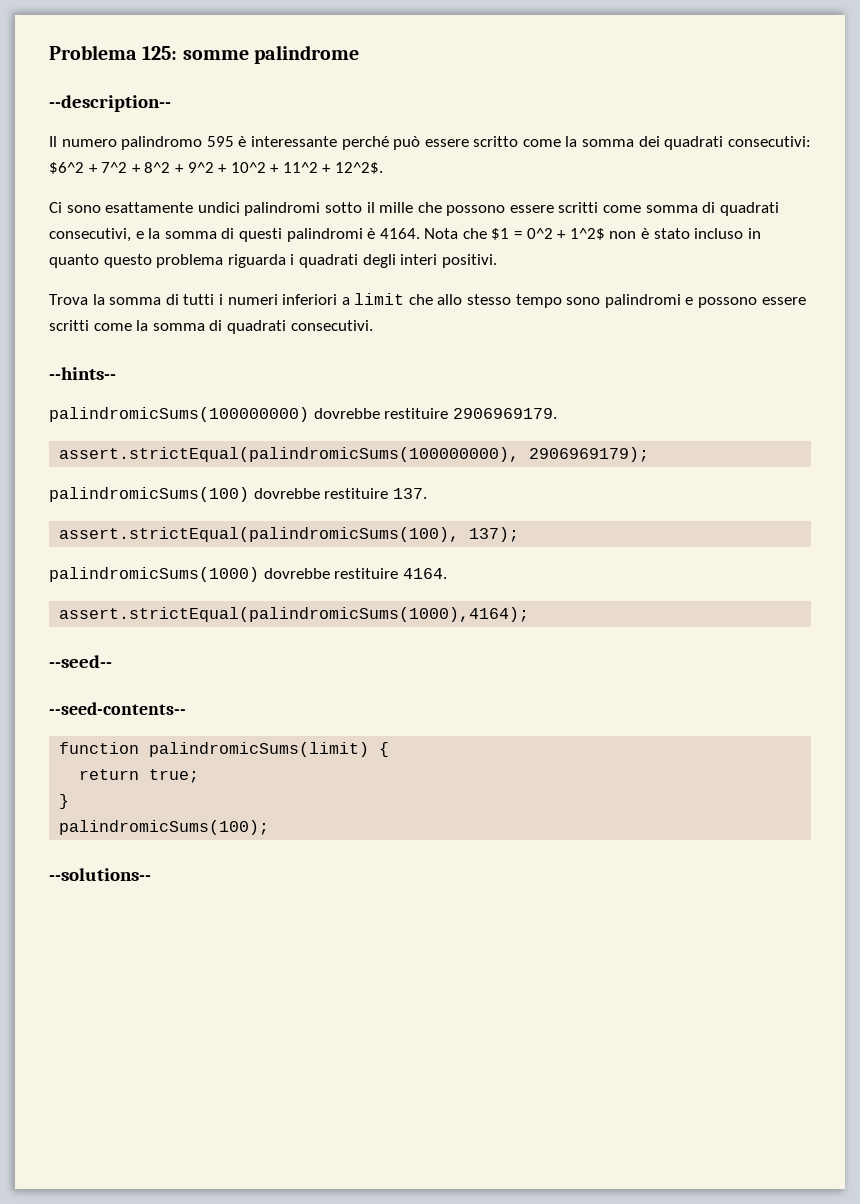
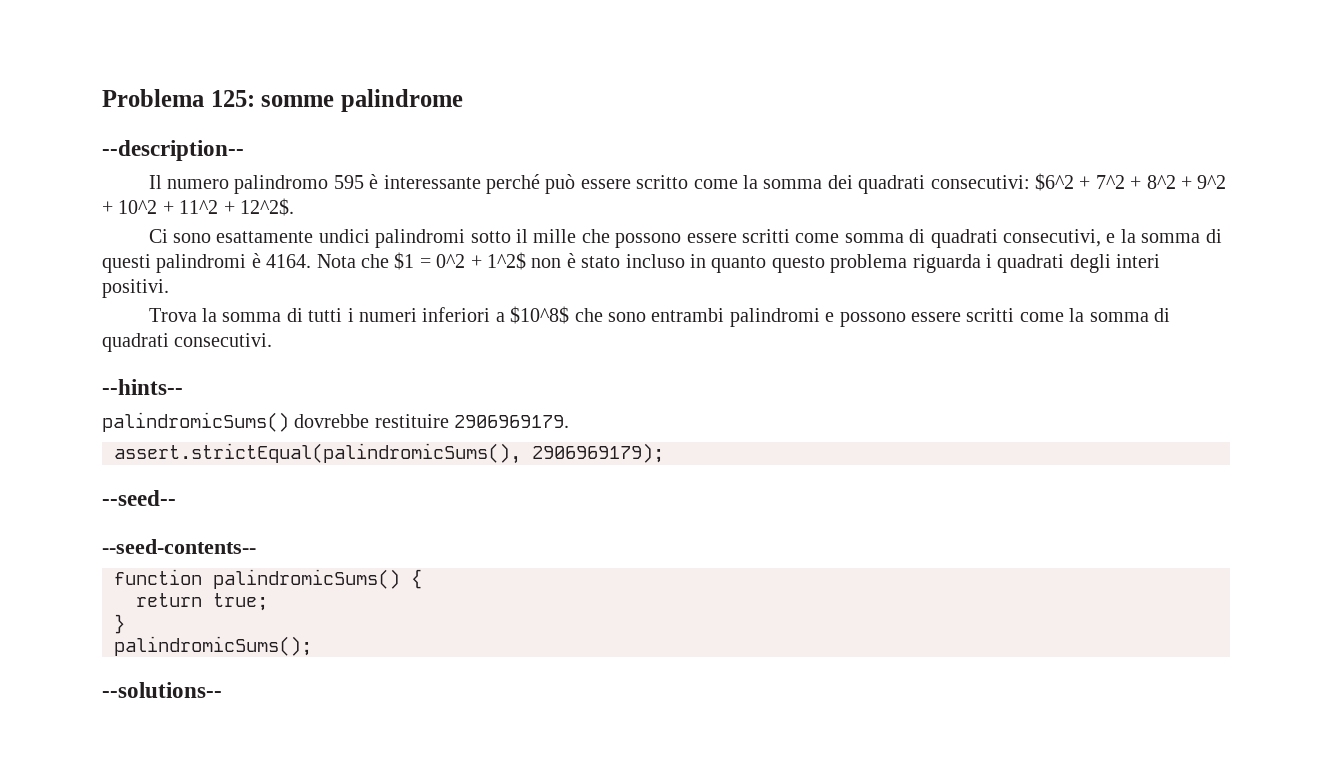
[354,293,601,308] limit che allo stesso tempo sono -> [510,306,725,324] $10^8$ che sono entrambi
[49,407,309,422] palindromicSums(100000000) -> [102,412,289,432] palindromicSums()
[59,447,520,462] assert.strictEqual(palindromicSums(100000000), -> [114,443,521,464] assert.strictEqual(palindromicSums(),
[49,487,427,502] [59,527,520,542] [49,567,447,582] [59,607,530,622] // palindromicSums(100) dovrebbe restituire 137. // assert.strictEqual(palindromicSums(100), 137); // palindromicSums(1000) dovrebbe restituire 4164. // assert.strictEqual(palindromicSums(1000),4164); -> (664, 453) none
[149,742,370,757] palindromicSums(limit) -> [213,569,400,589] palindromicSums()
[59,820,270,835] palindromicSums(100); -> [114,636,312,656] palindromicSums();

